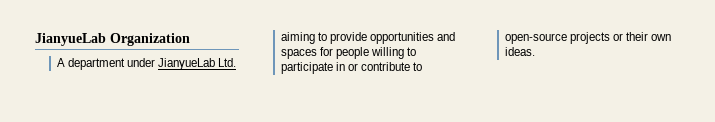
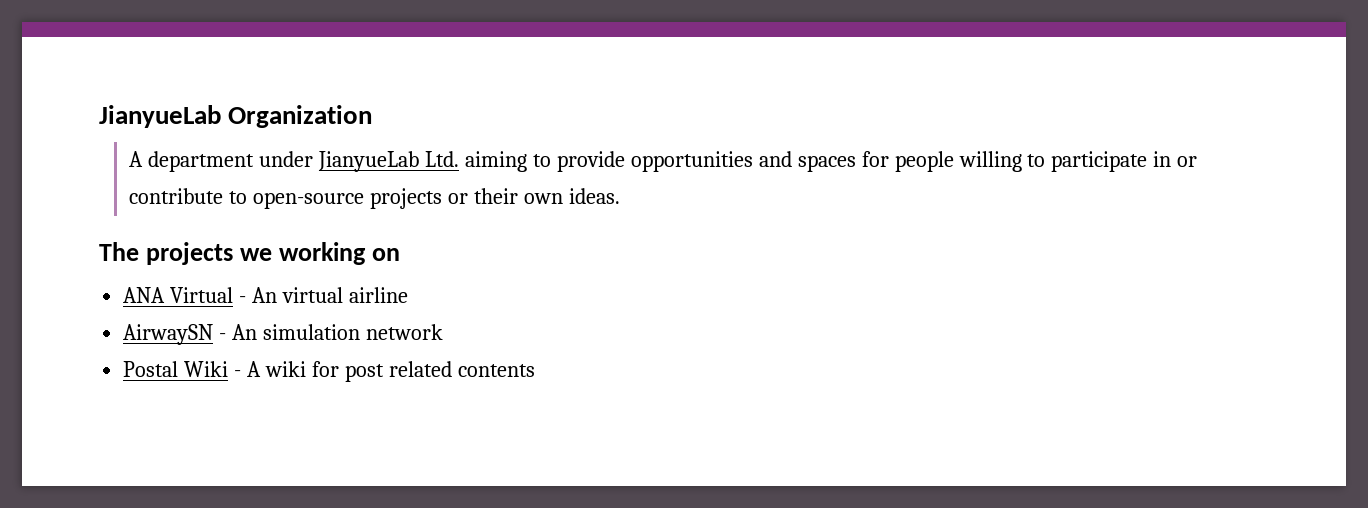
(535, 51) none -> [99,242,400,265] [123,287,408,303] [123,324,443,345] [123,361,535,382] // The projects we working on // ANA Virtual - An virtual airline // AirwaySN - An simulation network // Postal Wiki - A wiki for post related contents

